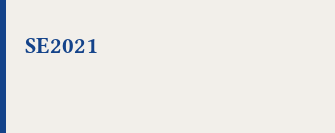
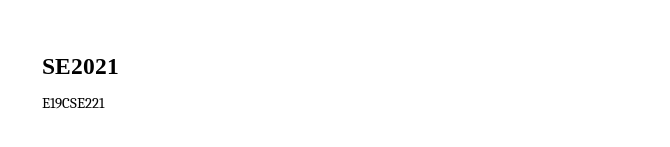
(98, 45) none -> [42,98,105,109] // E19CSE221

